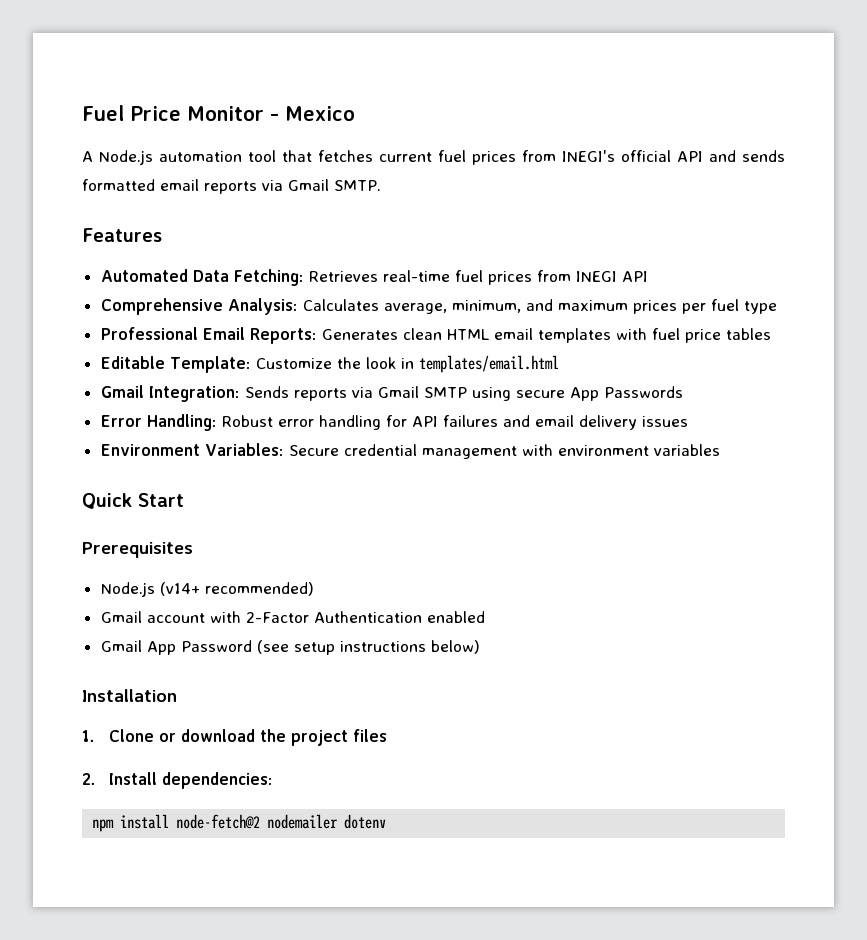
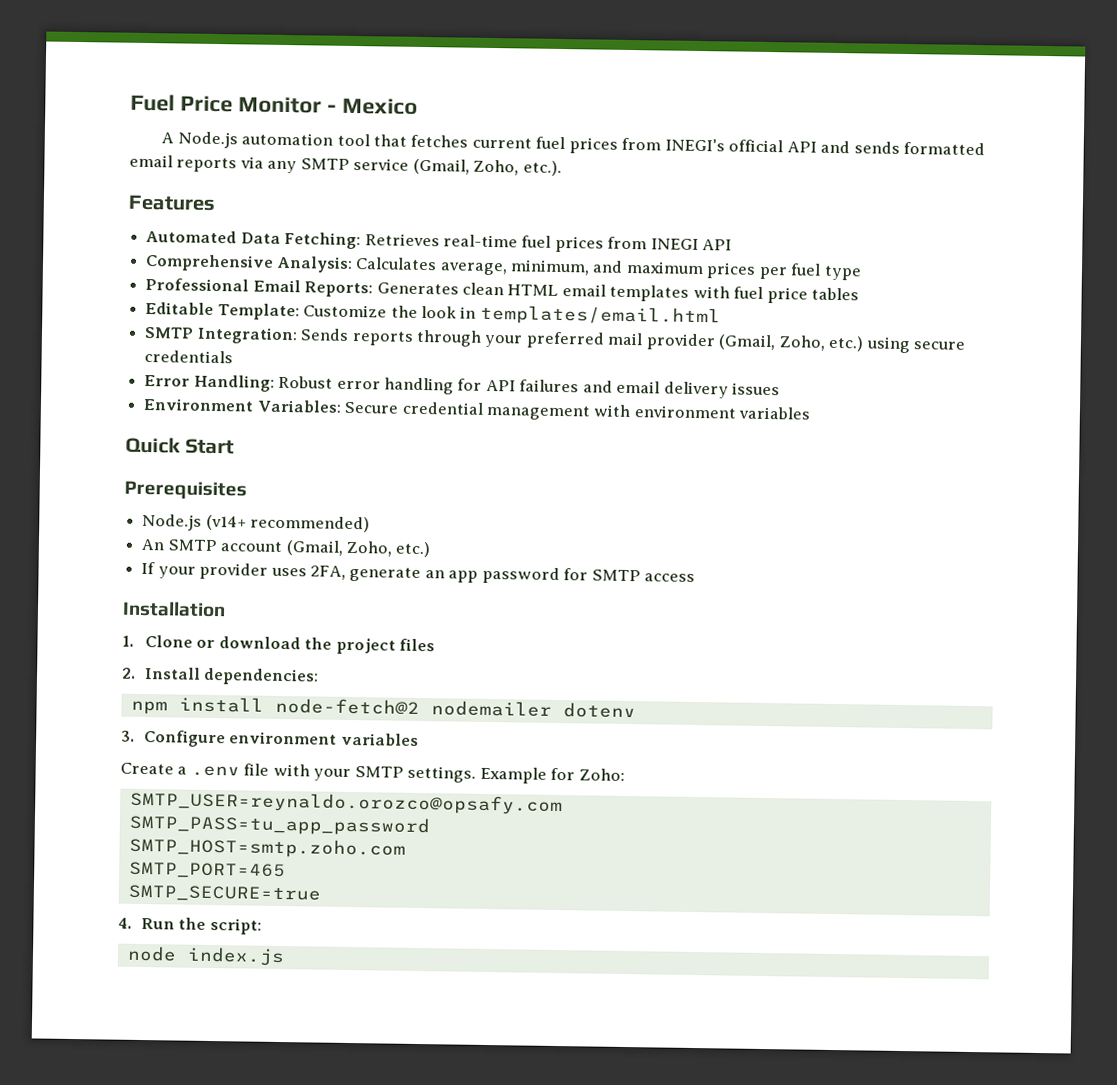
[288,179,381,191] Gmail SMTP. -> [267,157,562,177] any SMTP service (Gmail, Zoho, etc.).
[100,385,144,398] Gmail -> [144,326,195,339] SMTP
[351,386,683,401] via Gmail SMTP using secure App Passwords -> [415,329,966,354] [144,349,234,364] through your preferred mail provider (Gmail, Zoho, etc.) using secure credentials
[100,611,485,623] [100,640,480,655] Gmail account with 2-Factor Authentication enabled // Gmail App Password (see setup instructions below) -> [141,538,431,558] [141,561,696,585] An SMTP account (Gmail, Zoho, etc.) // If your provider uses 2FA, generate an app password for SMTP access
(387, 821) none -> [121,730,419,748] [120,762,625,784] [129,790,563,816] [128,813,430,837] [128,836,406,859] [128,861,286,880] [127,884,321,903] [118,917,262,935] [126,945,285,967] // 3. Configure environment variables // Create a .env file with your SMTP settings. Example for Zoho: // SMTP_USER=reynaldo.orozco@opsafy.com // SMTP_PASS=tu_app_password // SMTP_HOST=smtp.zoho.com // SMTP_PORT=465 // SMTP_SECURE=true // 4. Run the script: // node index.js

